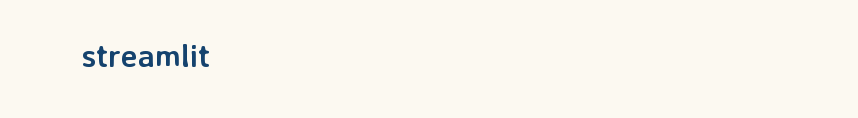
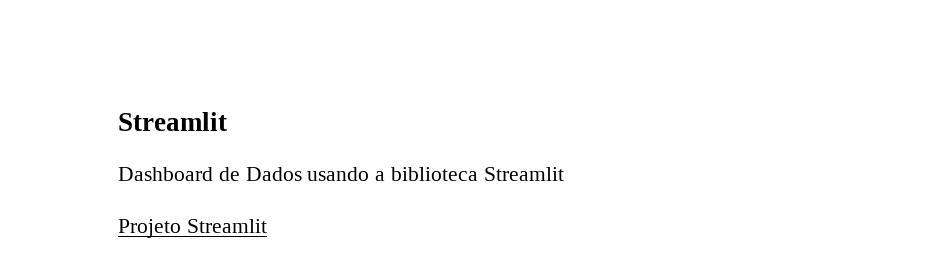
[81,44,210,67] streamlit -> [118,112,227,131] [118,167,564,181] [118,219,267,238] Streamlit // Dashboard de Dados usando a biblioteca Streamlit // Projeto Streamlit

